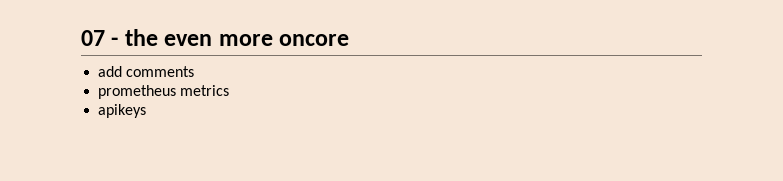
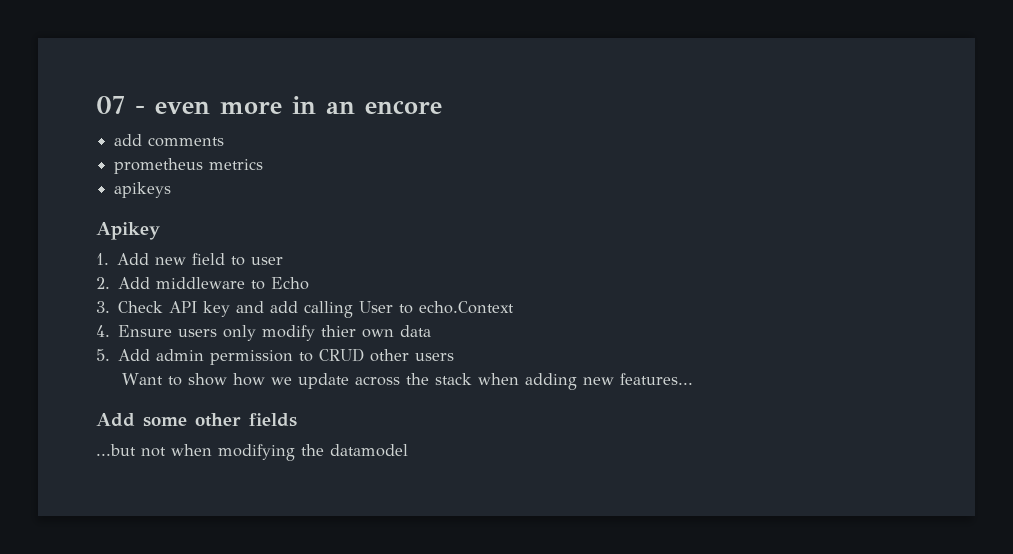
[124,29,158,46] the -> (145, 109) none
[279,34,350,46] oncore -> [292,96,442,114] in an encore
(147, 111) none -> [96,222,160,240] [96,253,284,266] [96,277,310,290] [96,301,515,318] [96,325,432,341] [96,348,455,365] [121,373,693,390] [96,413,297,427] [96,444,408,461] // Apikey // 1. Add new field to user // 2. Add middleware to Echo // 3. Check API key and add calling User to echo.Context // 4. Ensure users only modify thier own data // 5. Add admin permission to CRUD other users // Want to show how we update across the stack when adding new features... // Add some other fields // ...but not when modifying the datamodel

